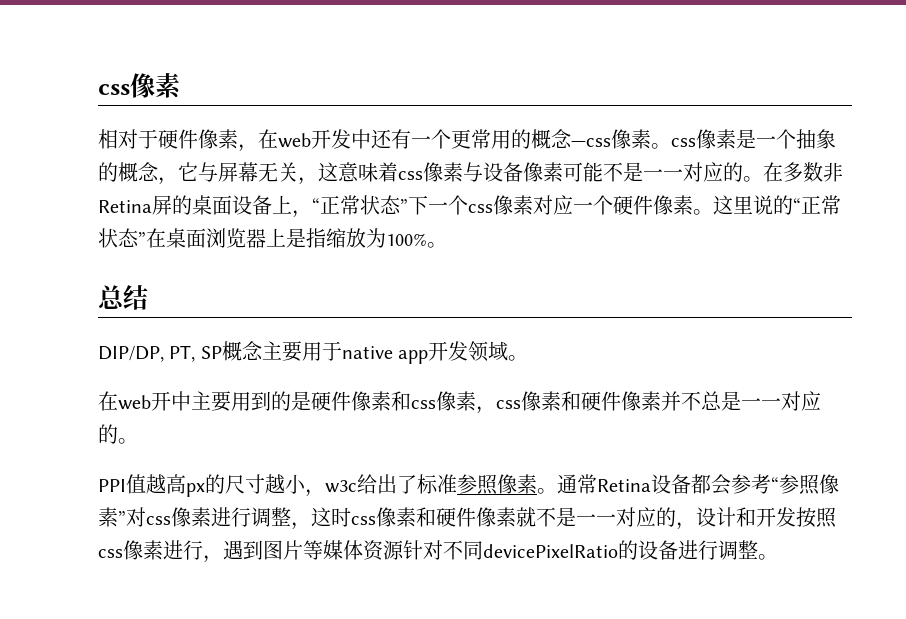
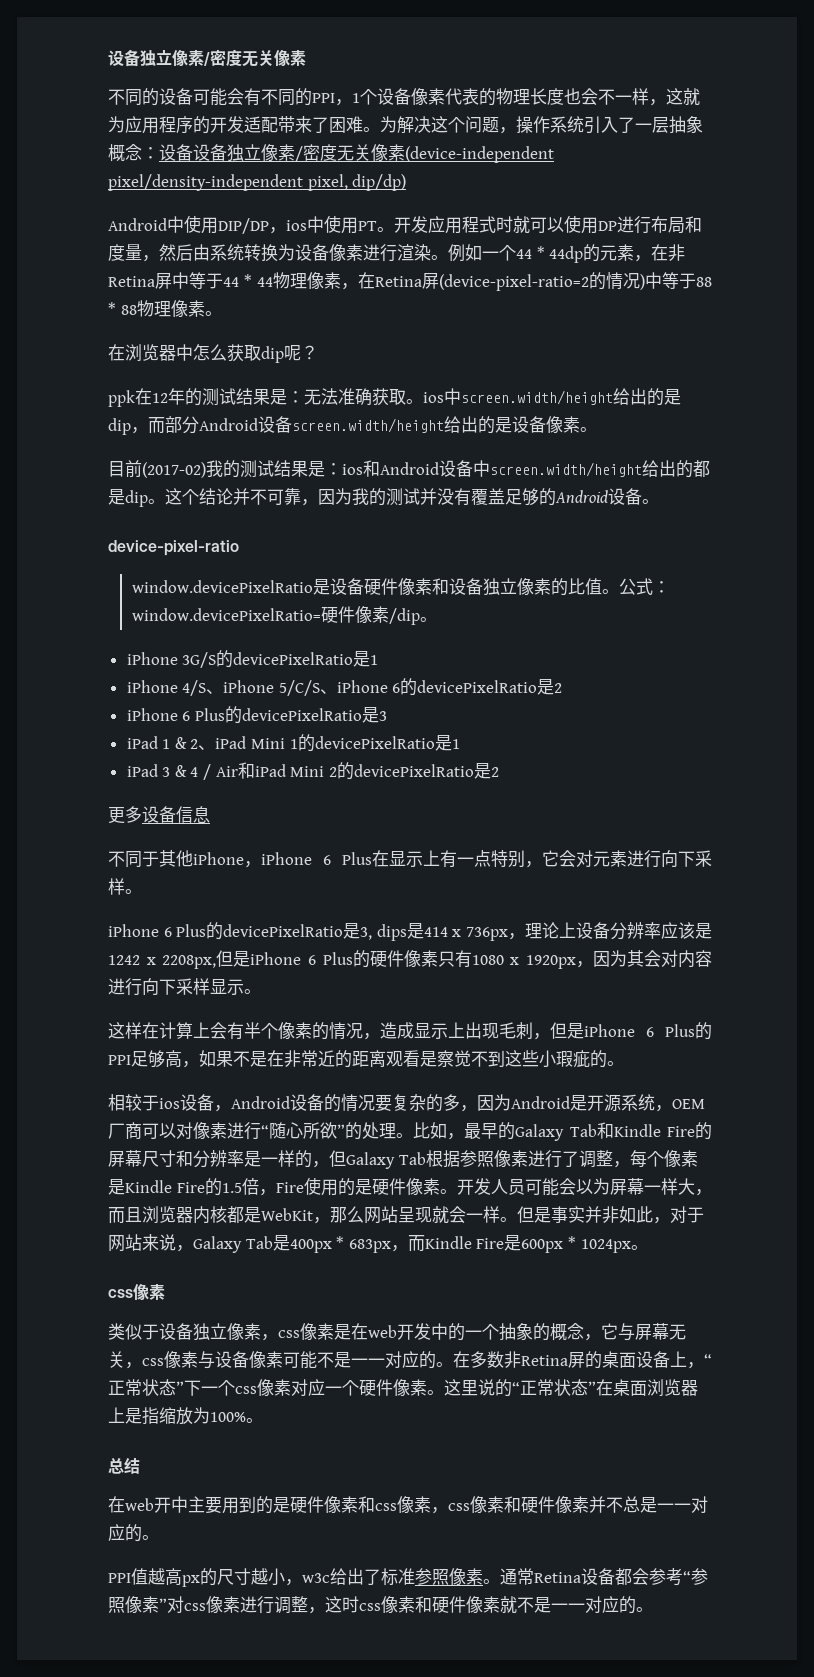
[98,73,181,98] [98,129,756,152] css像素 // 相对于硬件像素，在web开发中还有一个更常用的概念—css像素。css像素是 -> [108,49,306,67] [108,88,700,106] [108,116,703,134] [108,144,554,163] [108,174,407,191] [108,215,702,234] [108,244,686,263] [108,272,712,291] [108,300,222,317] [108,344,318,363] [108,388,681,407] [108,416,597,435] [108,460,710,478] [108,488,659,507] [108,540,239,556] [131,578,670,596] [131,606,437,625] [126,650,379,668] [126,678,563,696] [126,706,387,724] [126,734,460,752] [126,762,499,780] [108,806,210,824] [108,850,712,868] [108,878,142,895] [108,922,712,941] [108,950,713,969] [108,978,261,996] [108,1022,712,1040] [108,1050,624,1068] [108,1094,705,1112] [108,1122,712,1141] [108,1150,698,1169] [108,1177,712,1196] [108,1206,704,1224] [108,1234,648,1253] [108,1284,165,1300] [108,1323,465,1341] 设备独立像素/密度无关像素 // 不同的设备可能会有不同的PPI，1个设备像素代表的物理长度也会不一样，这就为应用程序的开发适配带来了困难。为解决这个问题，操作系统引入了一层抽象概念：设备设备独立像素/密度无关像素(device-independent pixel/density-independent pixel, dip/dp) // Android中使用DIP/DP，ios中使用PT。开发应用程式时就可以使用DP进行布局和度量，然后由系统转换为设备像素进行渲染。例如一个44 * 44dp的元素，在非Retina屏中等于44 * 44物理像素，在Retina屏(device-pixel-ratio=2的情况)中等于88 * 88物理像素。 // 在浏览器中怎么获取dip呢？ // ppk在12年的测试结果是：无法准确获取。ios中screen.width/height给出的是dip，而部分Android设备screen.width/height给出的是设备像素。 // 目前(2017-02)我的测试结果是：ios和Android设备中screen.width/height给出的都是dip。这个结论并不可靠，因为我的测试并没有覆盖足够的Android设备。 // device-pixel-ratio // window.devicePixelRatio是设备硬件像素和设备独立像素的比值。公式：window.devicePixelRatio=硬件像素/dip。 // iPhone 3G/S的devicePixelRatio是1 // iPhone 4/S、iPhone 5/C/S、iPhone 6的devicePixelRatio是2 // iPhone 6 Plus的devicePixelRatio是3 // iPad 1 & 2、iPad Mini 1的devicePixelRatio是1 // iPad 3 & 4 / Air和iPad Mini 2的devicePixelRatio是2 // 更多设备信息 // 不同于其他iPhone，iPhone 6 Plus在显示上有一点特别，它会对元素进行向下采样。 // iPhone 6 Plus的devicePixelRatio是3, dips是414 x 736px，理论上设备分辨率应该是1242 x 2208px,但是iPhone 6 Plus的硬件像素只有1080 x 1920px，因为其会对内容进行向下采样显示。 // 这样在计算上会有半个像素的情况，造成显示上出现毛刺，但是iPhone 6 Plus的PPI足够高，如果不是在非常近的距离观看是察觉不到这些小瑕疵的。 // 相较于ios设备，Android设备的情况要复杂的多，因为Android是开源系统，OEM厂商可以对像素进行“随心所欲”的处理。比如，最早的Galaxy Tab和Kindle Fire的屏幕尺寸和分辨率是一样的，但Galaxy Tab根据参照像素进行了调整，每个像素是Kindle Fire的1.5倍，Fire使用的是硬件像素。开发人员可能会以为屏幕一样大，而且浏览器内核都是WebKit，那么网站呈现就会一样。但是事实并非如此，对于网站来说，Galaxy Tab是400px * 683px，而Kindle Fire是600px * 1024px。 // css像素 // 类似于设备独立像素，css像素是在web开发中的
[318,162,398,182] 这意味着 -> (142, 1365) none
[98,341,529,364] // DIP/DP, PT, SP概念主要用于native app开发领域。 -> (140, 1466) none
[676,507,837,530] [98,540,758,563] ，设计和开发按照css像素进行，遇到图片等媒体资源针对不同devicePixelRatio的设备进行调整 -> (636, 1605) none

